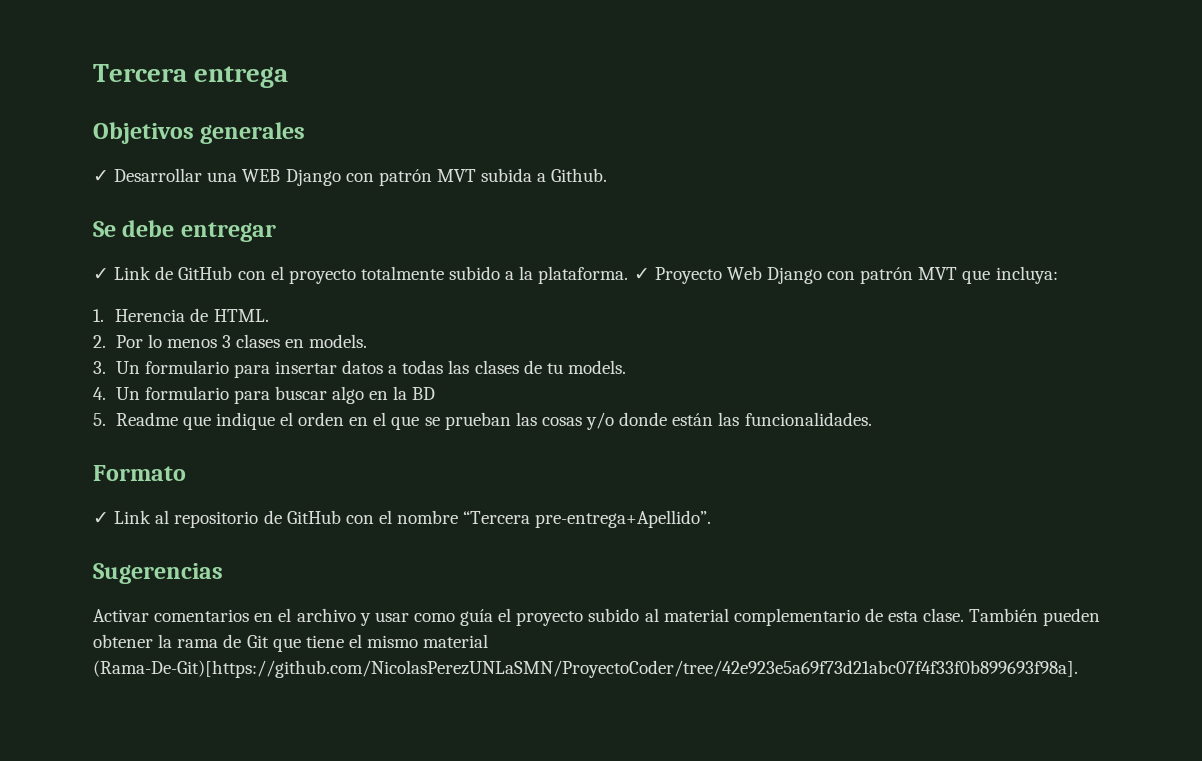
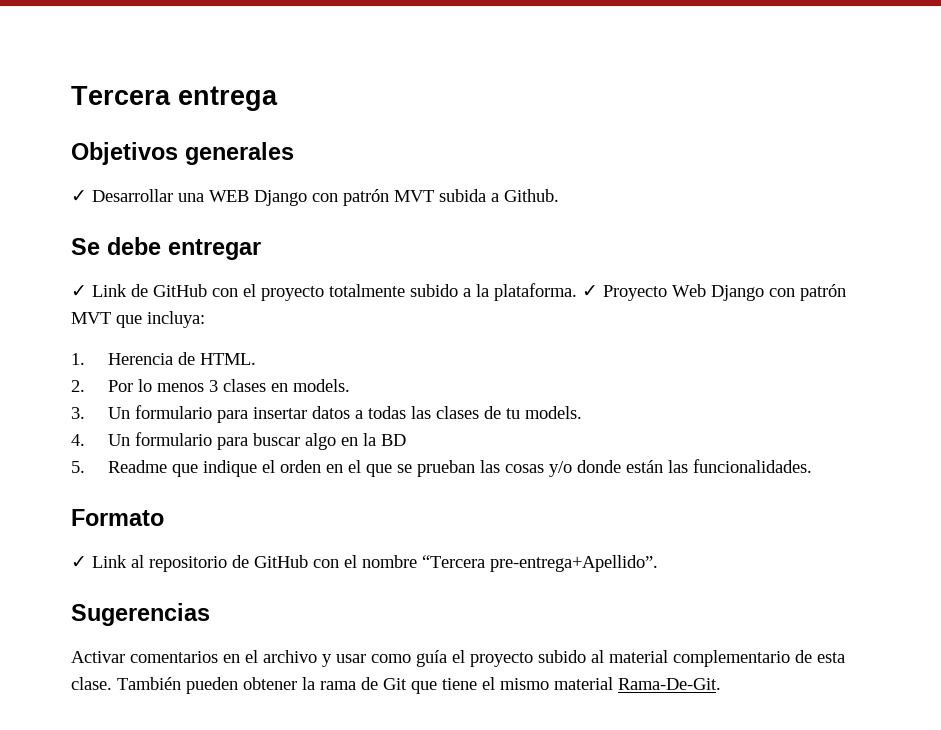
[93,660,1078,678] (Rama-De-Git)[https://github.com/NicolasPerezUNLaSMN/ProyectoCoder/tree/42e923e5a69f73d21abc07f4f33f0b899693f98a]. -> [618,678,721,690] Rama-De-Git.

